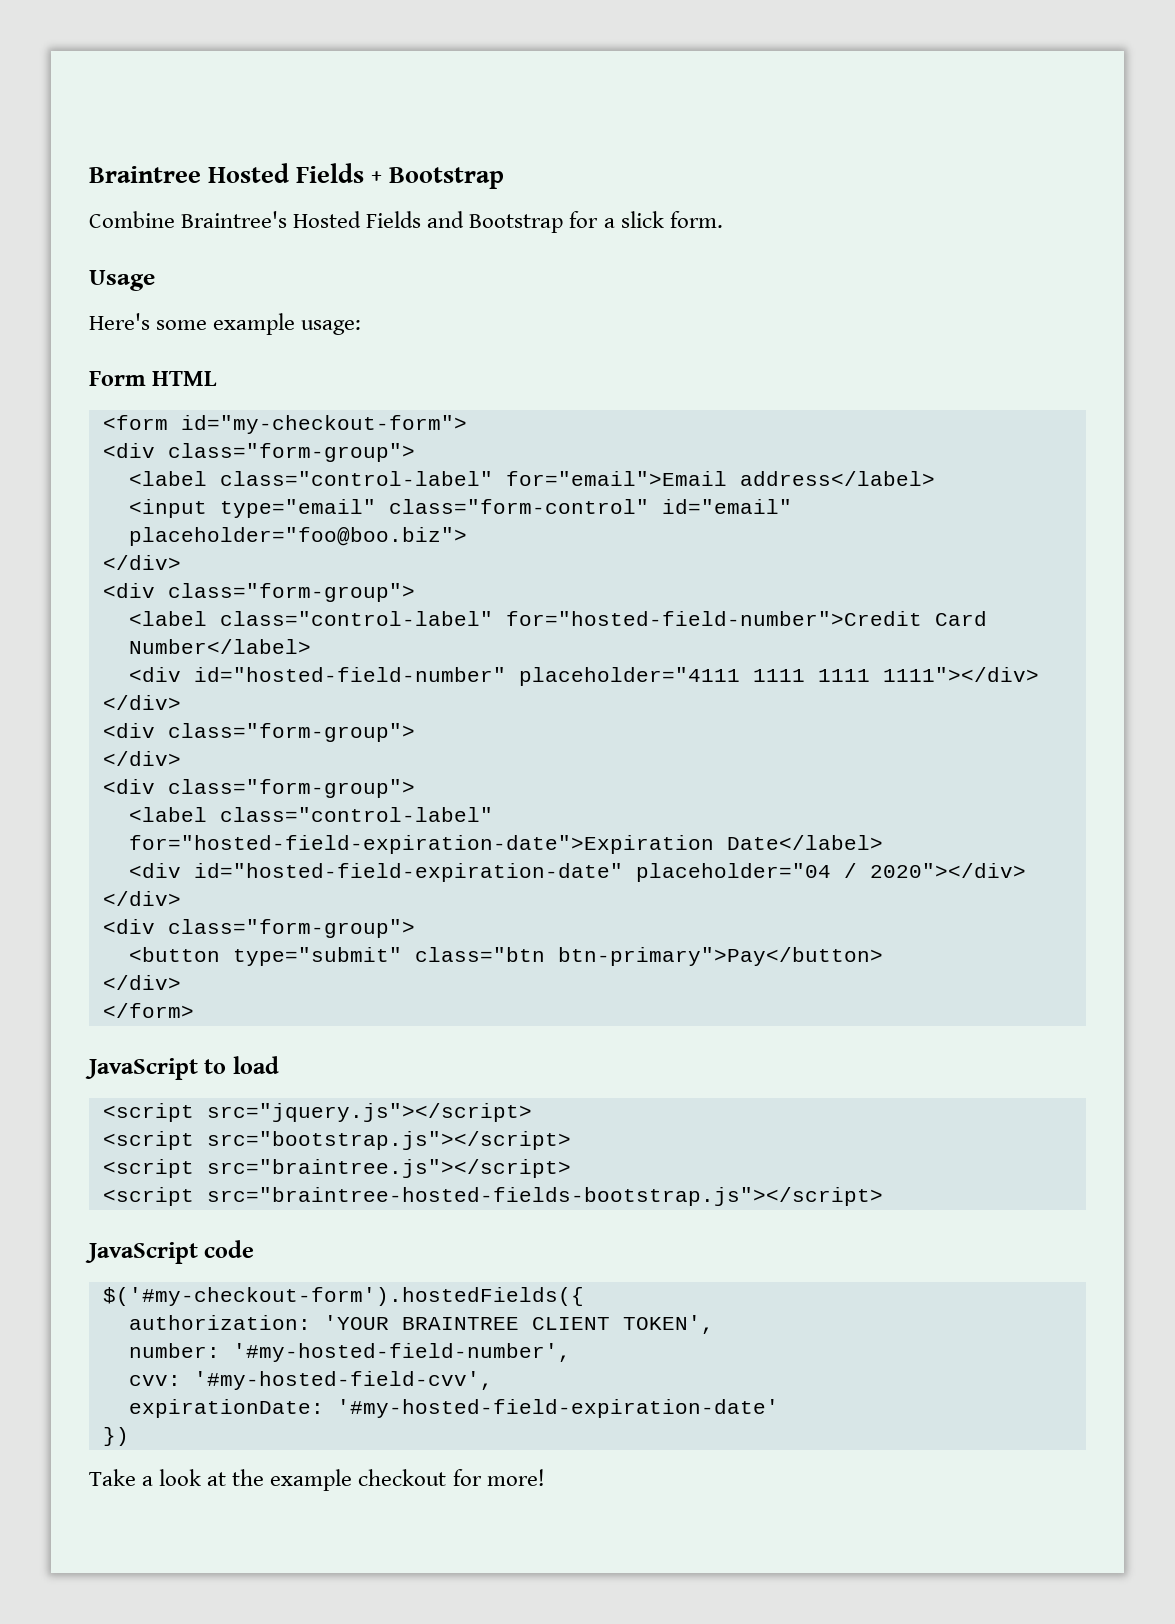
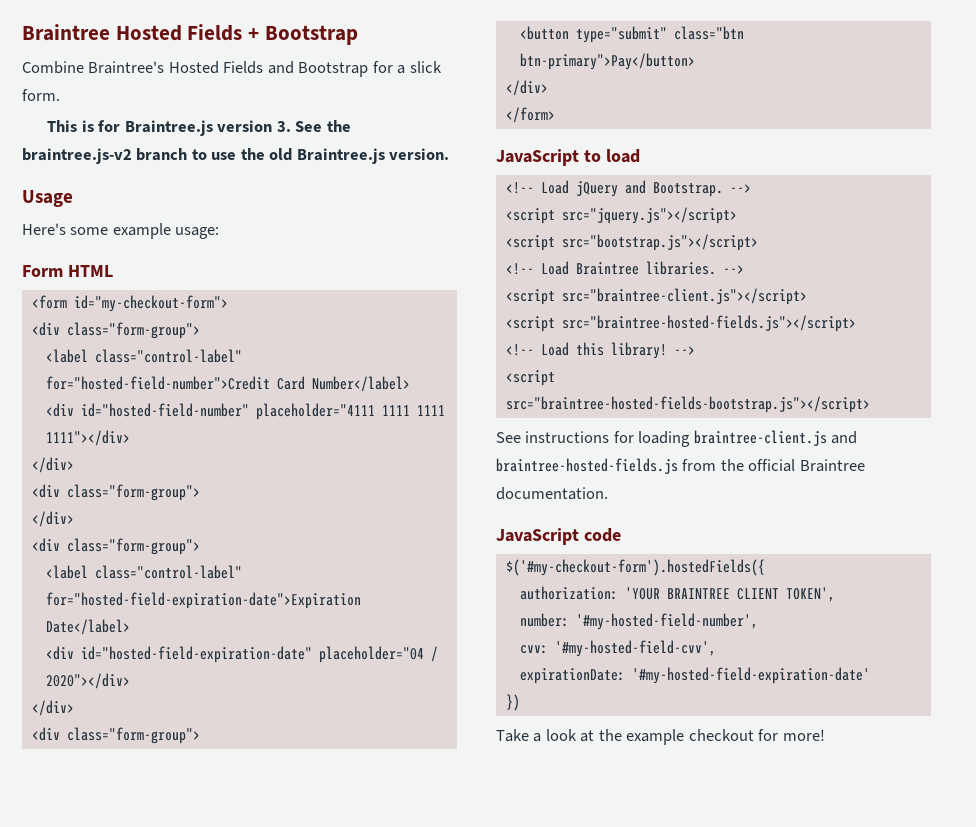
(723, 219) none -> [47,120,351,136] [22,148,450,164] // This is for Braintree.js version 3. See the braintree.js-v2 branch to use the old Braintree.js version.
[128,471,935,486] [128,499,792,518] [128,527,467,546] [102,555,181,570] [102,583,415,602] // <label class="control-label" for="email">Email address</label> // <input type="email" class="form-control" id="email" placeholder="foo@boo.biz"> // </div> // <div class="form-group"> -> (200, 330) none
[102,1103,532,1122] [102,1131,571,1150] [102,1159,571,1178] [102,1187,883,1206] <script src="jquery.js"></script> // <script src="bootstrap.js"></script> // <script src="braintree.js"></script> // <script src="braintree-hosted-fields-bootstrap.js"></script> -> [505,180,751,197] [505,207,737,224] [505,234,758,251] [505,261,744,275] [505,288,807,305] [505,315,856,332] [505,342,695,359] [505,370,555,386] [505,396,870,413] [496,430,858,447] [496,458,865,474] [496,487,608,500] <!-- Load jQuery and Bootstrap. --> // <script src="jquery.js"></script> // <script src="bootstrap.js"></script> // <!-- Load Braintree libraries. --> // <script src="braintree-client.js"></script> // <script src="braintree-hosted-fields.js"></script> // <!-- Load this library! --> // <script src="braintree-hosted-fields-bootstrap.js"></script> // See instructions for loading braintree-client.js and braintree-hosted-fields.js from the official Braintree documentation.

